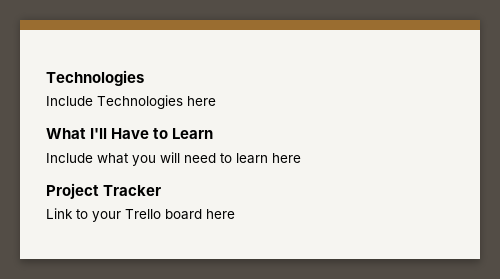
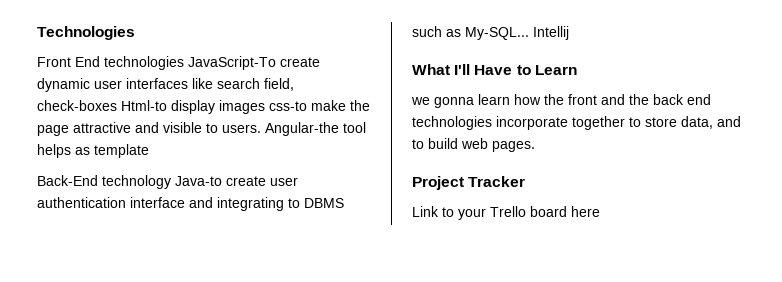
[46,95,216,109] Include Technologies here -> [37,56,320,70] [37,78,294,92] [37,100,370,114] [37,122,366,136] [37,144,149,158] [37,175,298,189] [37,197,344,211] [412,26,569,40] Front End technologies JavaScript-To create dynamic user interfaces like search field, check-boxes Html-to display images css-to make the page attractive and visible to users. Angular-the tool helps as template // Back-End technology Java-to create user authentication interface and integrating to DBMS such as My-SQL... Intellij
[46,152,301,166] Include what you will need to learn here -> [411,94,711,108] [412,116,741,130] [412,138,535,152] we gonna learn how the front and the back end technologies incorporate together to store data, and to build web pages.

